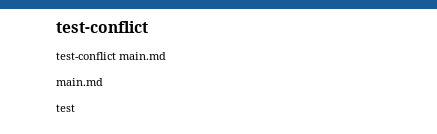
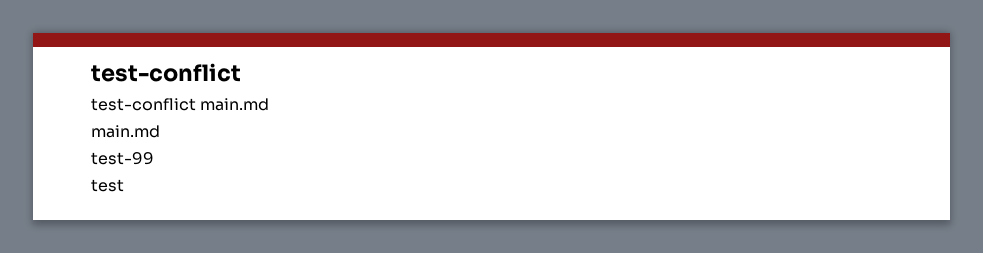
(103, 82) none -> [91,152,154,165] // test-99

